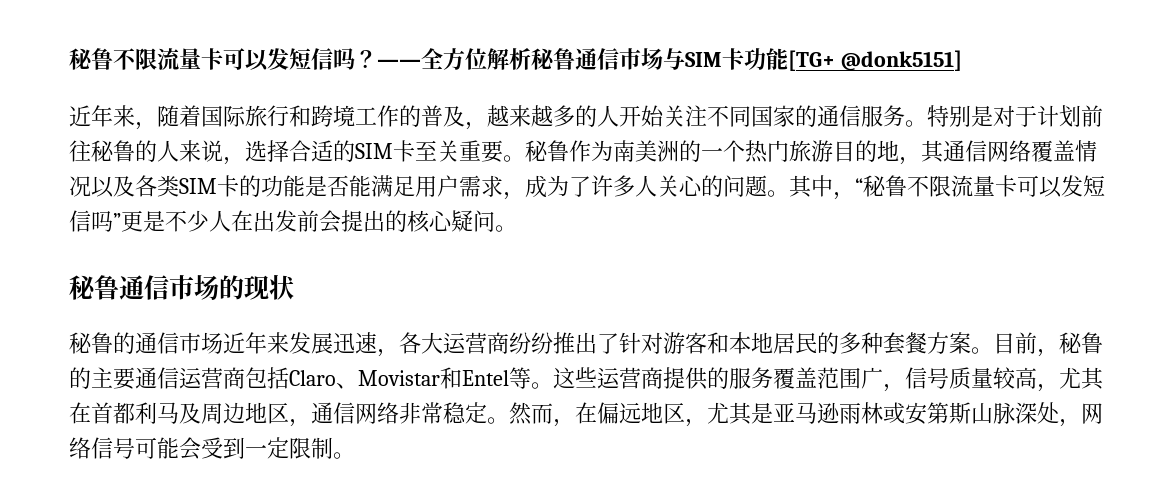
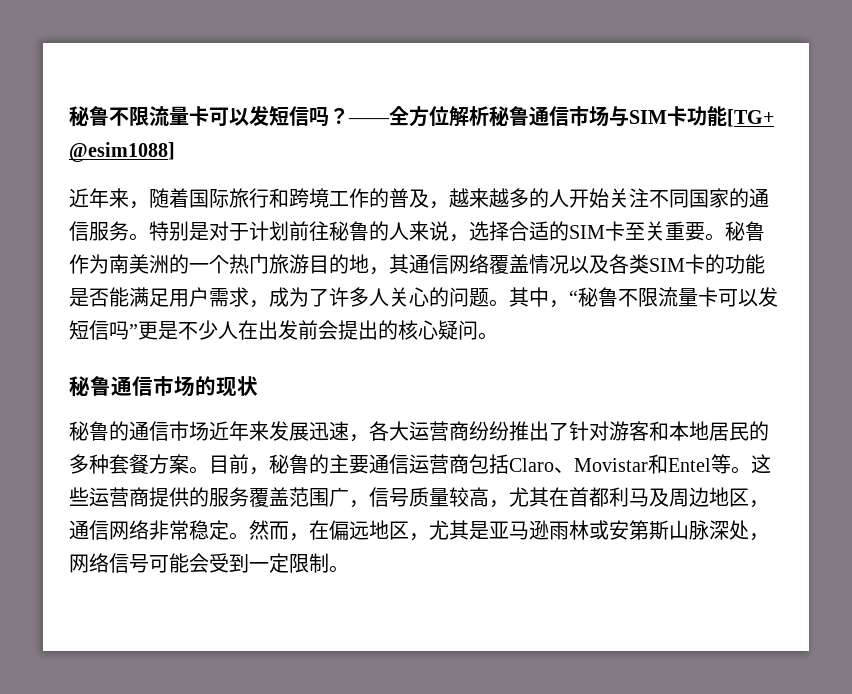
[840,50,962,71] @donk5151] -> [69,142,175,162] @esim1088]

